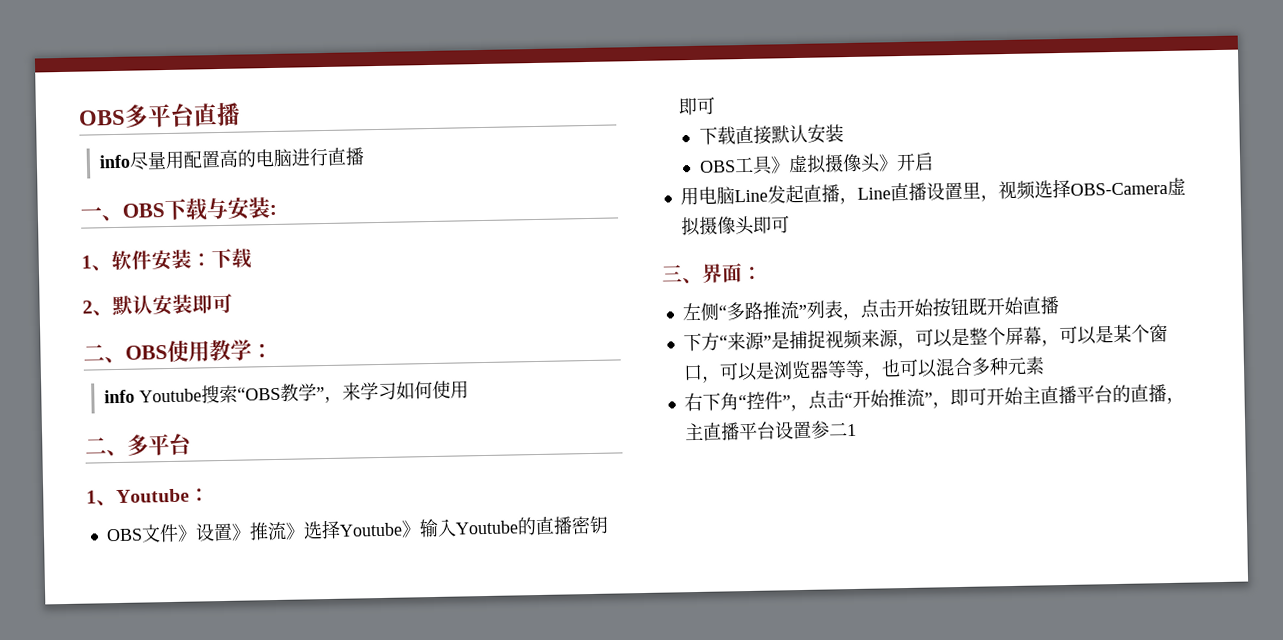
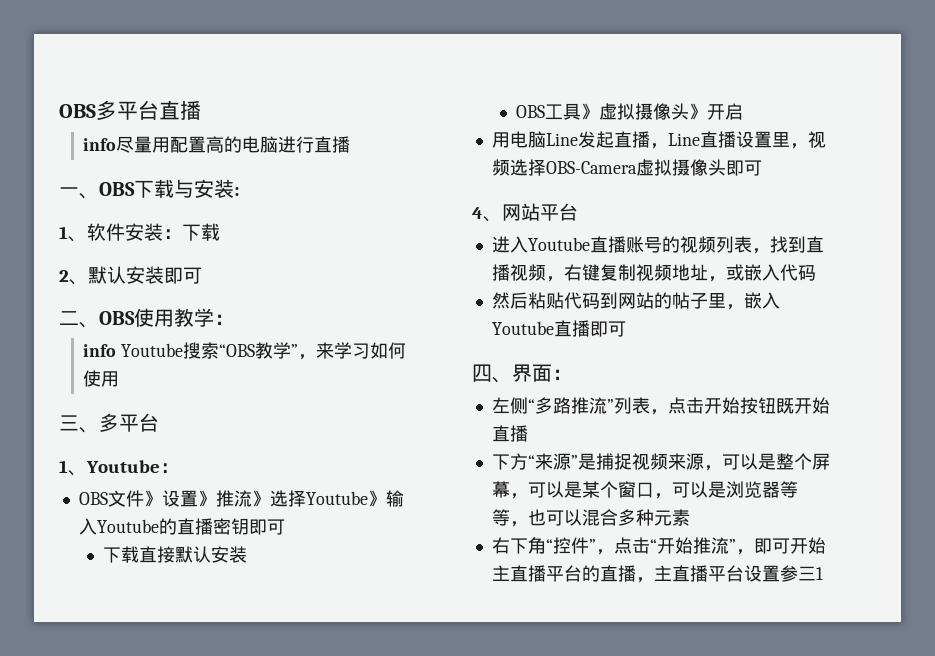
[85,437,107,454] 二 -> [59,415,79,431] 三
[661,264,683,282] 三 -> [472,203,578,222] [491,236,824,254] [491,264,816,282] [491,292,780,310] [491,320,626,337] [472,364,492,382] 4、网站平台 // 进入Youtube直播账号的视频列表，找到直播视频，右键复制视频地址，或嵌入代码 // 然后粘贴代码到网站的帖子里，嵌入Youtube直播即可 // 四
[827,422,848,437] 二 -> [797,566,816,581] 三

